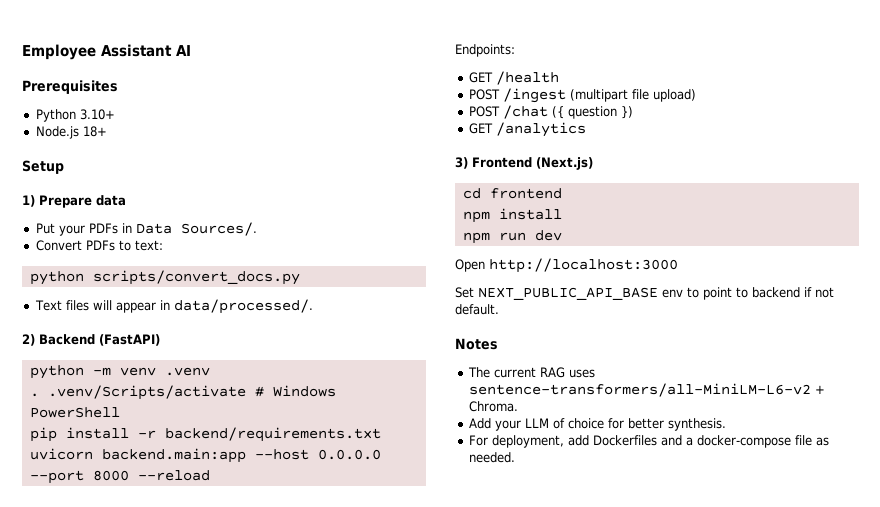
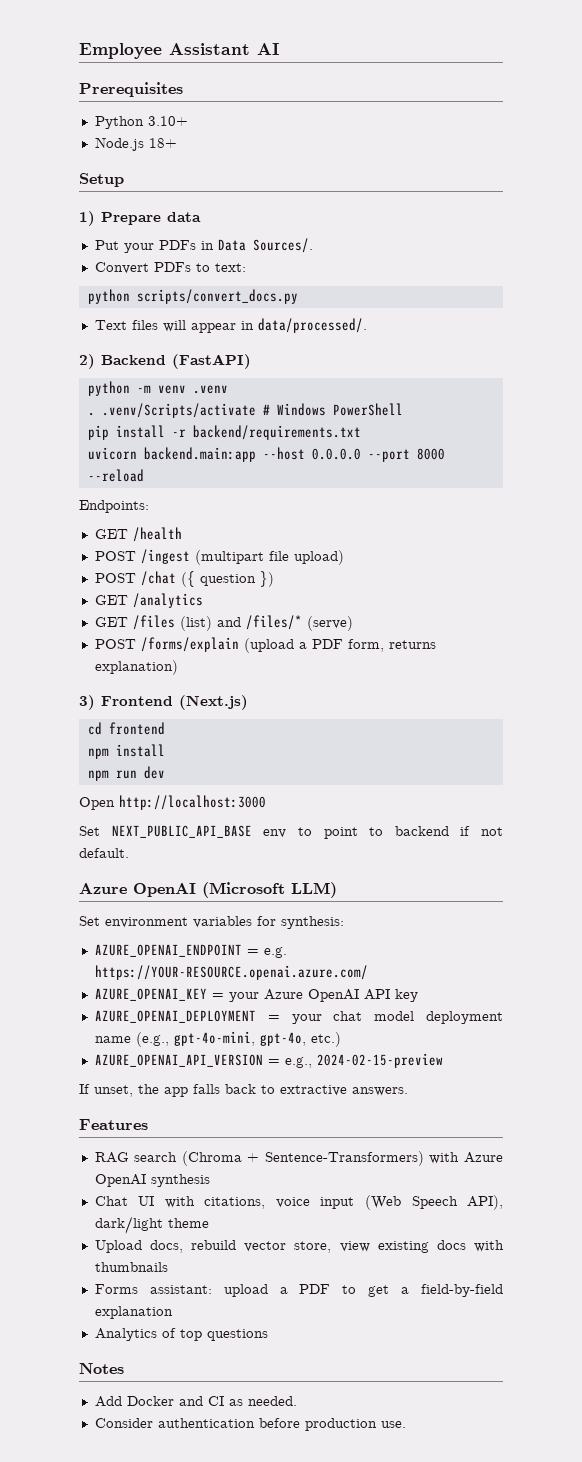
(586, 129) none -> [94,615,353,631] [94,637,436,653] [94,660,178,675] // GET /files (list) and /files/* (serve) // POST /forms/explain (upload a PDF form, returns explanation)
[455,338,498,350] [467,367,595,378] [468,383,825,397] [468,401,518,412] [468,418,726,431] [468,435,829,448] [468,452,515,463] Notes // The current RAG uses sentence-transformers/all-MiniLM-L6-v2 + Chroma. // Add your LLM of choice for better synthesis. // For deployment, add Dockerfiles and a docker-compose file as needed. -> [79,882,337,898] [79,916,344,929] [94,944,287,958] [94,965,368,980] [94,988,418,1002] [94,1010,503,1024] [94,1031,341,1047] [94,1053,443,1068] [79,1084,408,1097] [79,1119,148,1130] [94,1151,503,1166] [94,1174,210,1187] [94,1195,504,1210] [94,1216,209,1234] [94,1240,505,1253] [94,1262,168,1272] [94,1284,504,1297] [94,1306,173,1319] [94,1328,268,1341] [79,1363,124,1374] [94,1396,297,1407] [94,1418,406,1431] Azure OpenAI (Microsoft LLM) // Set environment variables for synthesis: // AZURE_OPENAI_ENDPOINT = e.g. https://YOUR-RESOURCE.openai.azure.com/ // AZURE_OPENAI_KEY = your Azure OpenAI API key // AZURE_OPENAI_DEPLOYMENT = your chat model deployment name (e.g., gpt-4o-mini, gpt-4o, etc.) // AZURE_OPENAI_API_VERSION = e.g., 2024-02-15-preview // If unset, the app falls back to extractive answers. // Features // RAG search (Chroma + Sentence-Transformers) with Azure OpenAI synthesis // Chat UI with citations, voice input (Web Speech API), dark/light theme // Upload docs, rebuild vector store, view existing docs with thumbnails // Forms assistant: upload a PDF to get a field-by-field explanation // Analytics of top questions // Notes // Add Docker and CI as needed. // Consider authentication before production use.

